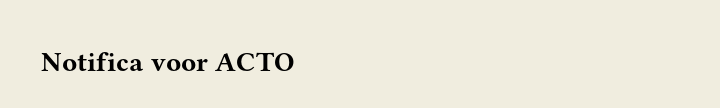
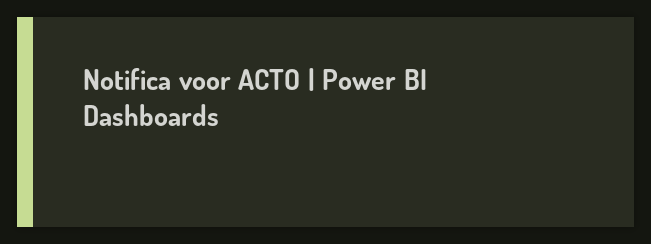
(295, 61) none -> [307,68,427,91] [83,104,219,126] | Power BI Dashboards

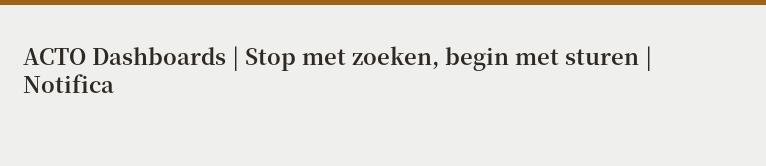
[83,68,427,91] [83,104,219,126] Notifica voor ACTO | Power BI Dashboards -> [23,46,652,71] [23,74,114,93] ACTO Dashboards | Stop met zoeken, begin met sturen | Notifica

